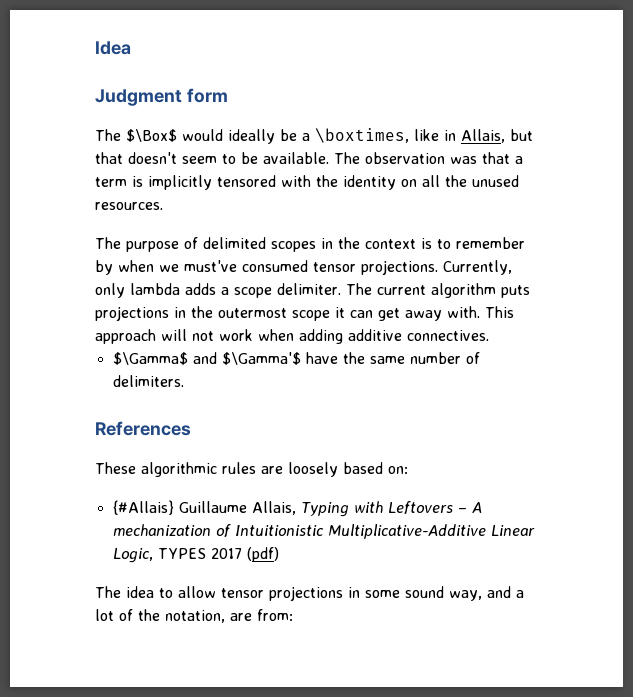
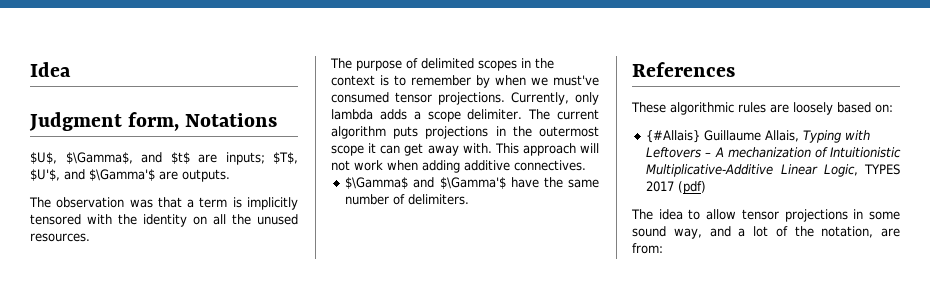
[186,88,228,103] [95,128,533,144] [95,152,329,164] form // The $\Box$ would ideally be a \boxtimes, like in Allais, but that doesn't seem to be available. -> [128,112,278,131] [30,152,298,165] [30,169,230,182] form, Notations // $U$, $\Gamma$, and $t$ are inputs; $T$, $U'$, and $\Gamma'$ are outputs. //

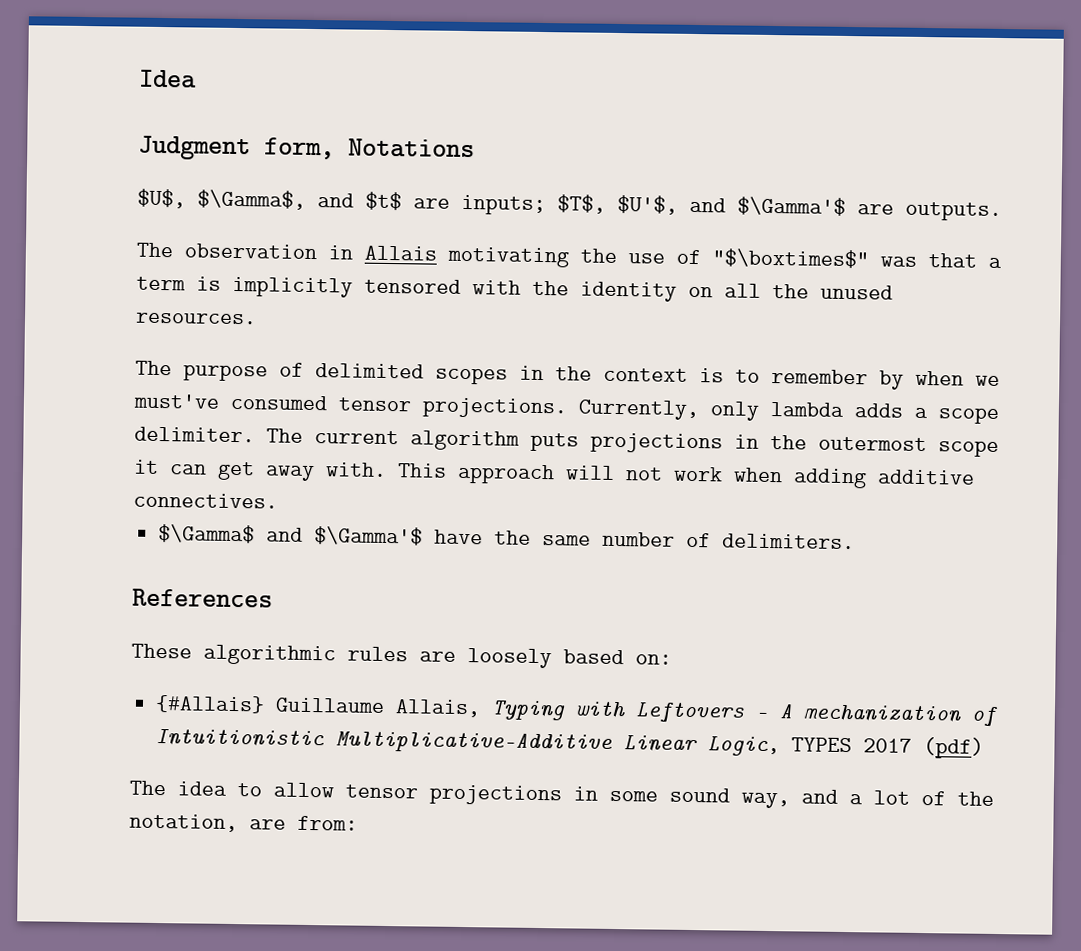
(125, 202) none -> [328,245,869,269] in Allais motivating the use of "$\boxtimes$"

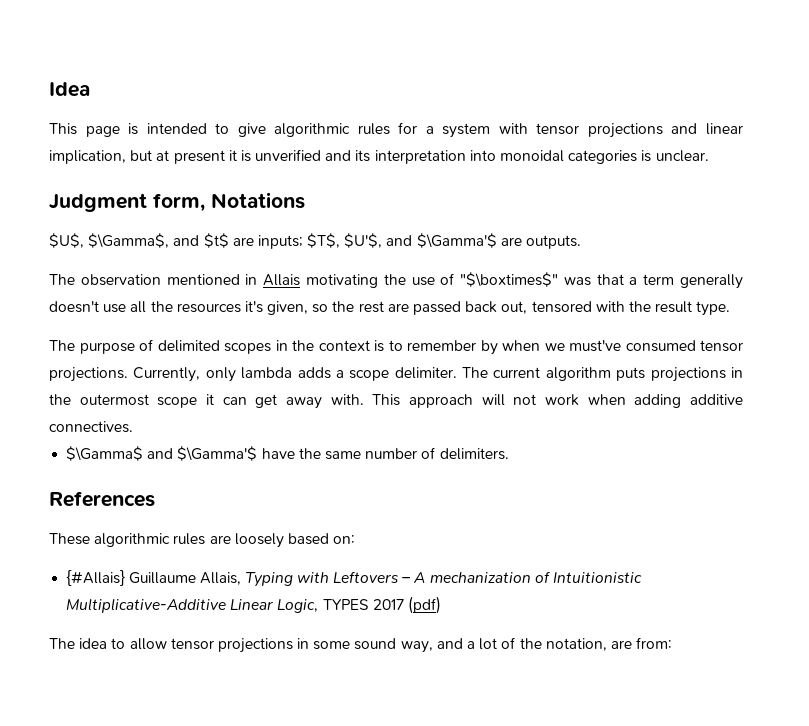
(197, 79) none -> [49,122,743,138] [49,149,709,164] // This page is intended to give algorithmic rules for a system with tensor projections and linear implication, but at present it is unverified and its interpretation into monoidal categories is unclear.
(317, 251) none -> [166,274,240,285] mentioned
[196,276,893,302] [135,312,257,325] is implicitly tensored with the identity on all the unused resources. -> [680,274,744,289] [49,301,731,316] generally doesn't use all the resources it's given, so the rest are passed back out, tensored with the result type.

